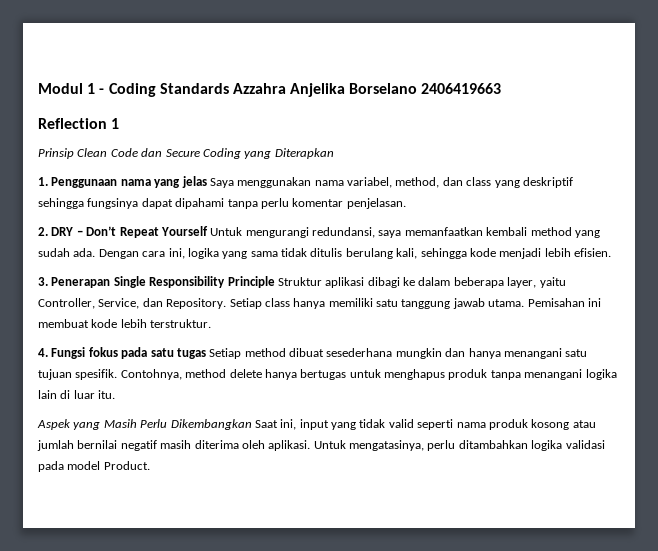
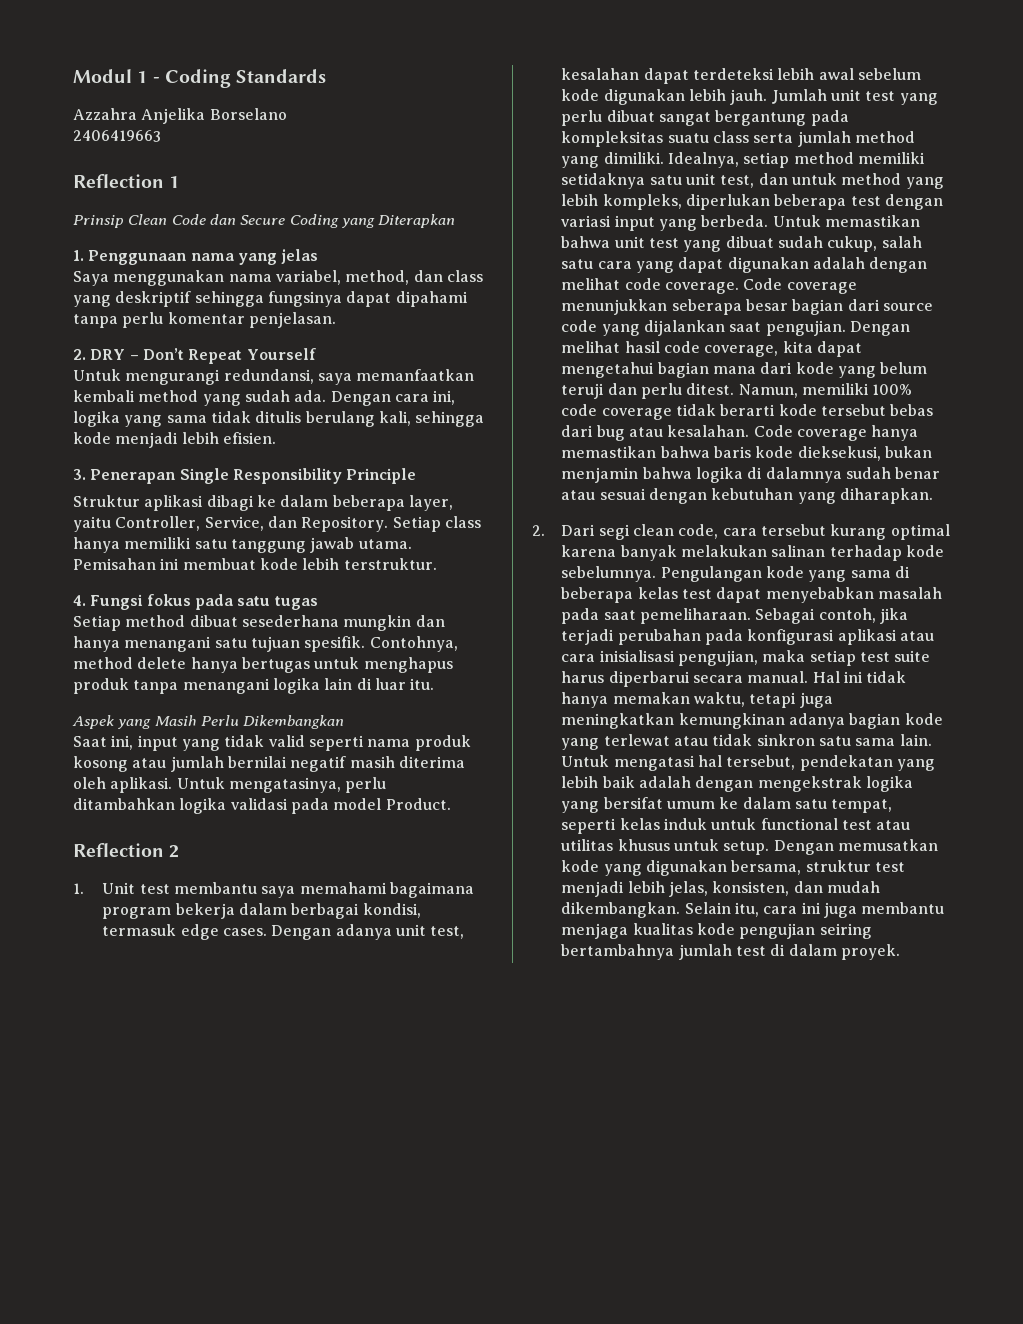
(229, 88) none -> (327, 76) //
(418, 88) none -> (287, 114) //
(207, 182) none -> (319, 256) //
(208, 231) none -> (316, 354) //
(275, 282) none -> (417, 476) //
(206, 353) none -> (318, 603) //
(252, 424) none -> (345, 722) //
(150, 465) none -> [73,843,180,858] [73,882,475,898] [102,903,421,919] [102,924,465,940] [561,68,922,84] [561,89,938,105] [561,110,849,126] [561,131,916,147] [561,152,926,168] [561,173,944,189] [561,194,944,210] [561,215,921,231] [561,236,922,252] [561,257,928,273] [561,278,857,294] [561,299,934,315] [561,320,911,336] [561,341,863,357] [561,362,928,378] [561,383,913,399] [561,404,934,420] [561,425,919,441] [561,446,933,461] [561,467,941,483] [561,488,934,504] [532,524,950,540] [561,545,945,561] [561,566,911,582] [561,587,943,603] [561,608,909,624] [561,629,935,645] [561,650,931,666] [561,671,907,687] [561,692,833,708] [561,713,943,729] [561,734,932,750] [561,755,936,771] [561,776,914,792] [561,797,893,813] [561,818,911,834] [561,839,939,855] [561,860,906,876] [561,881,881,897] [561,902,945,918] [561,923,872,939] [561,944,901,960] // Reflection 2 // 1. Unit test membantu saya memahami bagaimana program bekerja dalam berbagai kondisi, termasuk edge cases. Dengan adanya unit test, kesalahan dapat terdeteksi lebih awal sebelum kode digunakan lebih jauh. Jumlah unit test yang perlu dibuat sangat bergantung pada kompleksitas suatu class serta jumlah method yang dimiliki. Idealnya, setiap method memiliki setidaknya satu unit test, dan untuk method yang lebih kompleks, diperlukan beberapa test dengan variasi input yang berbeda. Untuk memastikan bahwa unit test yang dibuat sudah cukup, salah satu cara yang dapat digunakan adalah dengan melihat code coverage. Code coverage menunjukkan seberapa besar bagian dari source code yang dijalankan saat pengujian. Dengan melihat hasil code coverage, kita dapat mengetahui bagian mana dari kode yang belum teruji dan perlu ditest. Namun, memiliki 100% code coverage tidak berarti kode tersebut bebas dari bug atau kesalahan. Code coverage hanya memastikan bahwa baris kode dieksekusi, bukan menjamin bahwa logika di dalamnya sudah benar atau sesuai dengan kebutuhan yang diharapkan. // 2. Dari segi clean code, cara tersebut kurang optimal karena banyak melakukan salinan terhadap kode sebelumnya. Pengulangan kode yang sama di beberapa kelas test dapat menyebabkan masalah pada saat pemeliharaan. Sebagai contoh, jika terjadi perubahan pada konfigurasi aplikasi atau cara inisialisasi pengujian, maka setiap test suite harus diperbarui secara manual. Hal ini tidak hanya memakan waktu, tetapi juga meningkatkan kemungkinan adanya bagian kode yang terlewat atau tidak sinkron satu sama lain. Untuk mengatasi hal tersebut, pendekatan yang lebih baik adalah dengan mengekstrak logika yang bersifat umum ke dalam satu tempat, seperti kelas induk untuk functional test atau utilitas khusus untuk setup. Dengan memusatkan kode yang digunakan bersama, struktur test menjadi lebih jelas, konsisten, dan mudah dikembangkan. Selain itu, cara ini juga membantu menjaga kualitas kode pengujian seiring bertambahnya jumlah test di dalam proyek.

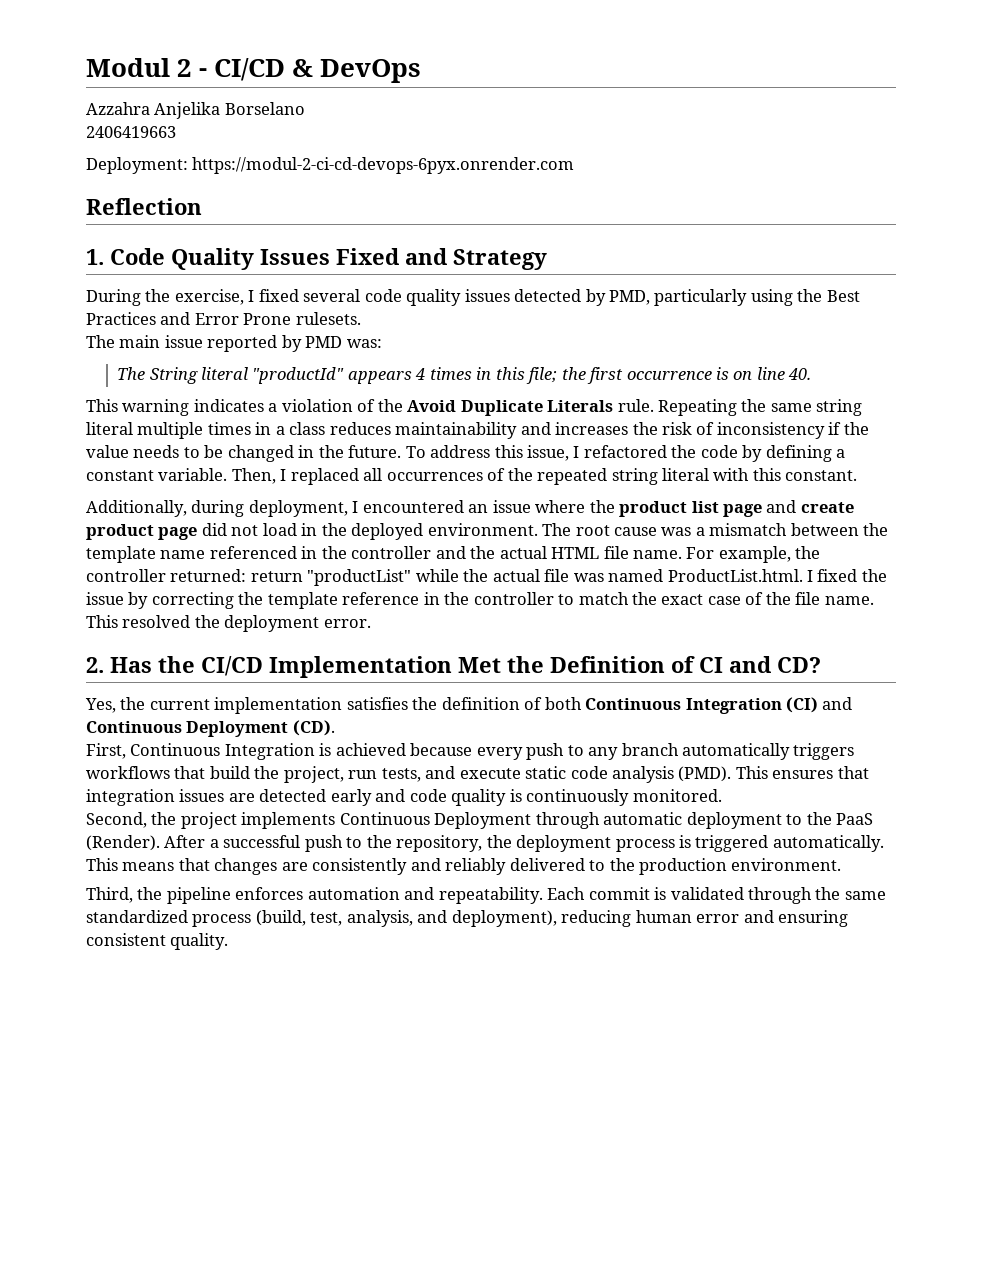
[137,69,327,88] 1 - Coding Standards -> [177,58,422,83] 2 - CI/CD & DevOps
[73,174,180,188] [73,214,456,228] [73,249,319,265] [73,270,483,286] [73,291,468,307] [73,312,336,328] [73,348,316,364] [73,369,475,385] [73,390,456,406] [73,411,485,427] [73,432,276,448] [73,468,417,484] [73,495,453,511] [73,516,481,532] [73,537,412,553] [73,558,437,570] [73,594,318,610] [73,615,445,631] [73,636,458,652] [73,657,453,673] [73,678,435,694] [72,715,345,729] [73,735,471,751] [73,756,465,772] [73,777,387,793] [73,798,451,814] [73,843,180,858] [73,882,475,898] [102,903,421,919] [102,924,465,940] [561,68,922,84] [561,89,938,105] [561,110,849,126] [561,131,916,147] [561,152,926,168] [561,173,944,189] [561,194,944,210] [561,215,921,231] [561,236,922,252] [561,257,928,273] [561,278,857,294] [561,299,934,315] [561,320,911,336] [561,341,863,357] [561,362,928,378] [561,383,913,399] [561,404,934,420] [561,425,919,441] [561,446,933,461] [561,467,941,483] [561,488,934,504] [532,524,950,540] [561,545,945,561] [561,566,911,582] [561,587,943,603] [561,608,909,624] [561,629,935,645] [561,650,931,666] [561,671,907,687] [561,692,833,708] [561,713,943,729] [561,734,932,750] [561,755,936,771] [561,776,914,792] [561,797,893,813] [561,818,911,834] [561,839,939,855] [561,860,906,876] [561,881,881,897] [561,902,945,918] [561,923,872,939] [561,944,901,960] // Reflection 1 // Prinsip Clean Code dan Secure Coding yang Diterapkan // 1. Penggunaan nama yang jelas // Saya menggunakan nama variabel, method, dan class yang deskriptif sehingga fungsinya dapat dipahami tanpa perlu komentar penjelasan. // 2. DRY – Don’t Repeat Yourself // Untuk mengurangi redundansi, saya memanfaatkan kembali method yang sudah ada. Dengan cara ini, logika yang sama tidak ditulis berulang kali, sehingga kode menjadi lebih efisien. // 3. Penerapan Single Responsibility Principle // Struktur aplikasi dibagi ke dalam beberapa layer, yaitu Controller, Service, dan Repository. Setiap class hanya memiliki satu tanggung jawab utama. Pemisahan ini membuat kode lebih terstruktur. // 4. Fungsi fokus pada satu tugas // Setiap method dibuat sesederhana mungkin dan hanya menangani satu tujuan spesifik. Contohnya, method delete hanya bertugas untuk menghapus produk tanpa menangani logika lain di luar itu. // Aspek yang Masih Perlu Dikembangkan // Saat ini, input yang tidak valid seperti nama produk kosong atau jumlah bernilai negatif masih diterima oleh aplikasi. Untuk mengatasinya, perlu ditambahkan logika validasi pada model Product. // Reflection 2 // 1. Unit test membantu saya memahami bagaimana program bekerja dalam berbagai kondisi, termasuk edge cases. Dengan adanya unit test, kesalahan dapat terdeteksi lebih awal sebelum kode digunakan lebih jauh. Jumlah unit test yang perlu dibuat sangat bergantung pada kompleksitas suatu class serta jumlah method yang dimiliki. Idealnya, setiap method memiliki setidaknya satu unit test, dan untuk method yang lebih kompleks, diperlukan beberapa test dengan variasi input yang berbeda. Untuk memastikan bahwa unit test yang dibuat sudah cukup, salah satu cara yang dapat digunakan adalah dengan melihat code coverage. Code coverage menunjukkan seberapa besar bagian dari source code yang dijalankan saat pengujian. Dengan melihat hasil code coverage, kita dapat mengetahui bagian mana dari kode yang belum teruji dan perlu ditest. Namun, memiliki 100% code coverage tidak berarti kode tersebut bebas dari bug atau kesalahan. Code coverage hanya memastikan bahwa baris kode dieksekusi, bukan menjamin bahwa logika di dalamnya sudah benar atau sesuai dengan kebutuhan yang diharapkan. // 2. Dari segi clean code, cara tersebut kurang optimal karena banyak melakukan salinan terhadap kode sebelumnya. Pengulangan kode yang sama di beberapa kelas test dapat menyebabkan masalah pada saat pemeliharaan. Sebagai contoh, jika terjadi perubahan pada konfigurasi aplikasi atau cara inisialisasi pengujian, maka setiap test suite harus diperbarui secara manual. Hal ini tidak hanya memakan waktu, tetapi juga meningkatkan kemungkinan adanya bagian kode yang terlewat atau tidak sinkron satu sama lain. Untuk mengatasi hal tersebut, pendekatan yang lebih baik adalah dengan mengekstrak logika yang bersifat umum ke dalam satu tempat, seperti kelas induk untuk functional test atau utilitas khusus untuk setup. Dengan memusatkan kode yang digunakan bersama, struktur test menjadi lebih jelas, konsisten, dan mudah dikembangkan. Selain itu, cara ini juga membantu menjaga kualitas kode pengujian seiring bertambahnya jumlah test di dalam proyek. -> [86,157,575,174] [86,198,202,215] [86,248,547,270] [86,289,860,306] [86,312,361,325] [86,335,382,352] [117,367,812,384] [86,399,863,416] [86,422,869,439] [86,445,846,462] [86,468,858,485] [86,500,854,517] [86,523,889,540] [86,546,821,563] [86,569,887,586] [86,592,874,609] [86,615,371,632] [86,656,821,678] [85,697,853,714] [86,720,335,737] [86,743,855,760] [86,766,869,783] [86,789,722,806] [86,812,874,829] [86,835,884,852] [86,858,842,875] [86,887,886,904] [86,910,849,927] [86,933,229,950] // Deployment: https://modul-2-ci-cd-devops-6pyx.onrender.com // Reflection // 1. Code Quality Issues Fixed and Strategy // During the exercise, I fixed several code quality issues detected by PMD, particularly using the Best Practices and Error Prone rulesets. // The main issue reported by PMD was: // The String literal "productId" appears 4 times in this file; the first occurrence is on line 40. // This warning indicates a violation of the Avoid Duplicate Literals rule. Repeating the same string literal multiple times in a class reduces maintainability and increases the risk of inconsistency if the value needs to be changed in the future. To address this issue, I refactored the code by defining a constant variable. Then, I replaced all occurrences of the repeated string literal with this constant. // Additionally, during deployment, I encountered an issue where the product list page and create product page did not load in the deployed environment. The root cause was a mismatch between the template name referenced in the controller and the actual HTML file name. For example, the controller returned: return "productList" while the actual file was named ProductList.html. I fixed the issue by correcting the template reference in the controller to match the exact case of the file name. This resolved the deployment error. // 2. Has the CI/CD Implementation Met the Definition of CI and CD? // Yes, the current implementation satisfies the definition of both Continuous Integration (CI) and Continuous Deployment (CD). // First, Continuous Integration is achieved because every push to any branch automatically triggers workflows that build the project, run tests, and execute static code analysis (PMD). This ensures that integration issues are detected early and code quality is continuously monitored. // Second, the project implements Continuous Deployment through automatic deployment to the PaaS (Render). After a successful push to the repository, the deployment process is triggered automatically. This means that changes are consistently and reliably delivered to the production environment. // Third, the pipeline enforces automation and repeatability. Each commit is validated through the same standardized process (build, test, analysis, and deployment), reducing human error and ensuring consistent quality.

